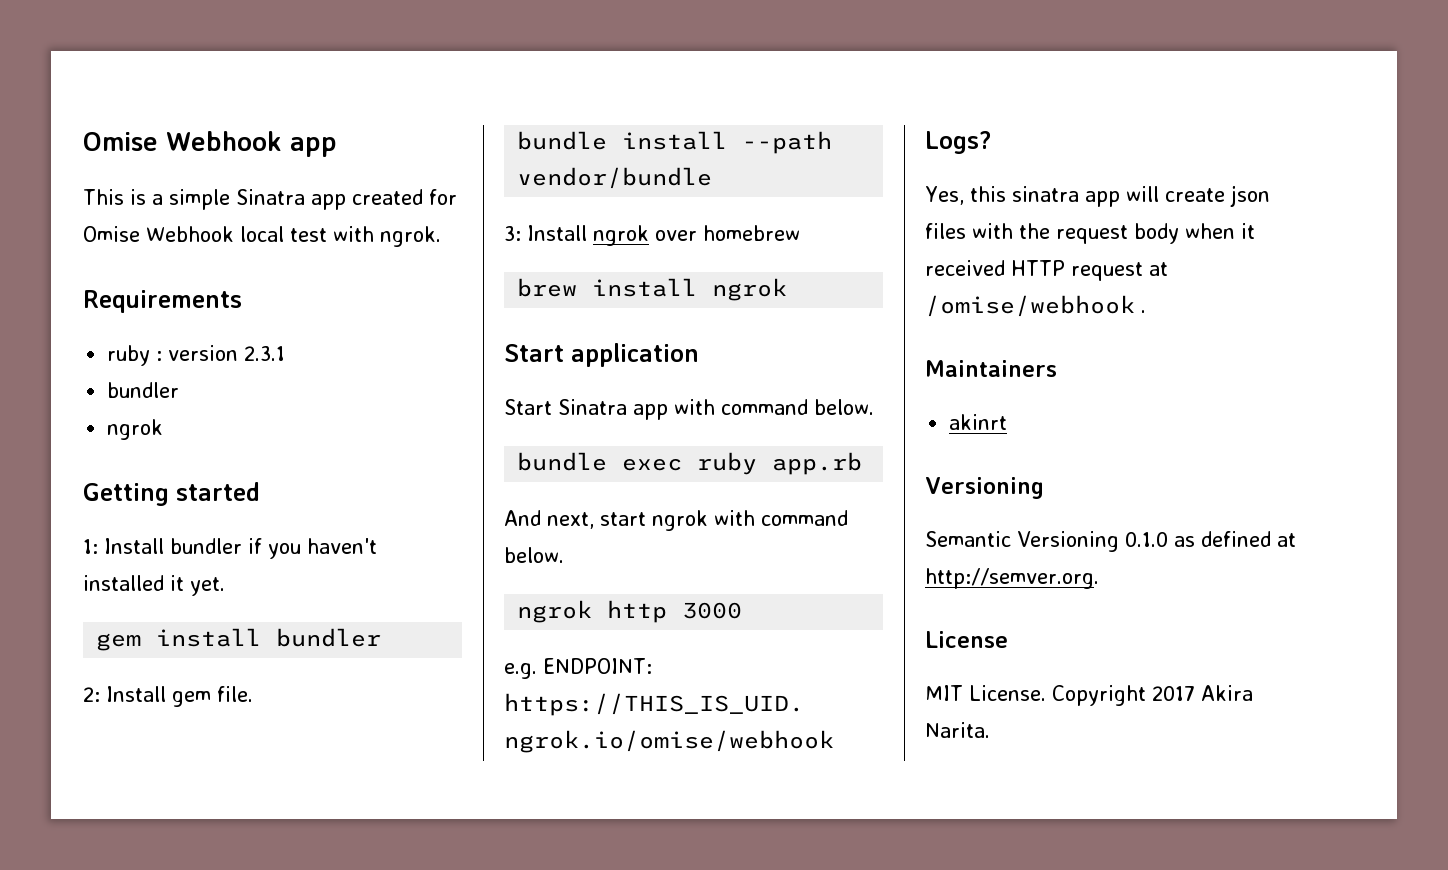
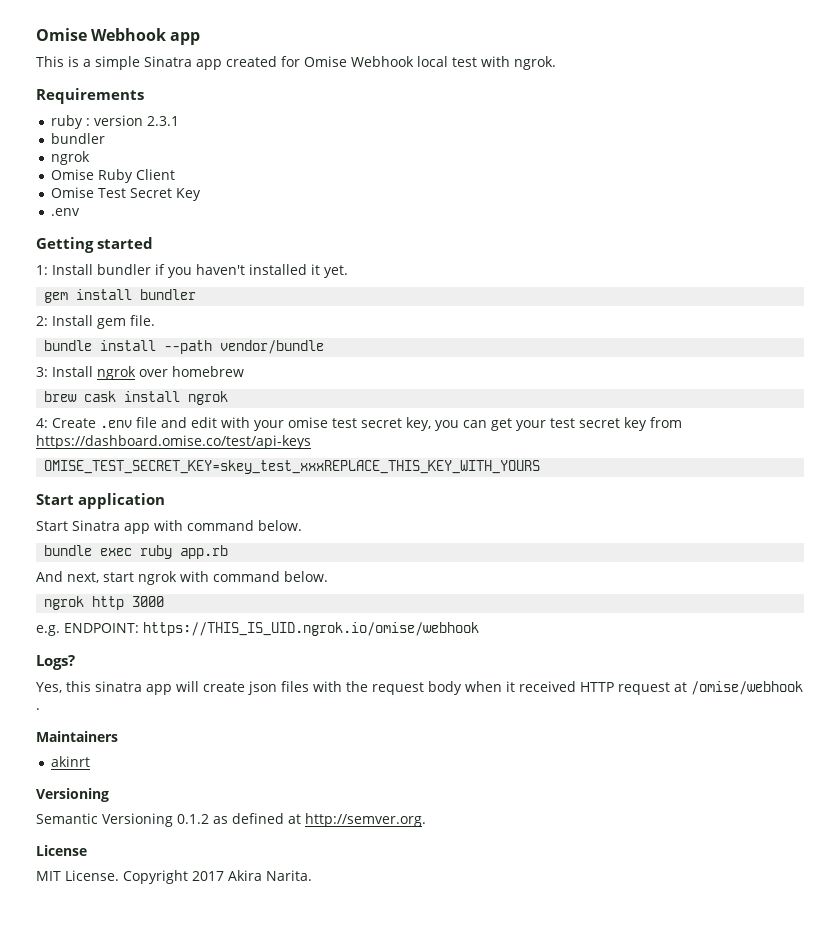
(164, 429) none -> [50,169,175,183] [50,187,201,201] [50,208,80,216] // Omise Ruby Client // Omise Test Secret Key // .env
(578, 287) none -> [84,391,117,402] cask
(788, 289) none -> [36,417,682,431] [36,435,311,449] [44,460,541,474] // 4: Create .env file and edit with your omise test secret key, you can get your test secret key from https://dashboard.omise.co/test/api-keys // OMISE_TEST_SECRET_KEY=skey_test_xxxREPLACE_THIS_KEY_WITH_YOURS
[1124,532,1168,547] 0.1.0 -> [177,814,209,824] 0.1.2

